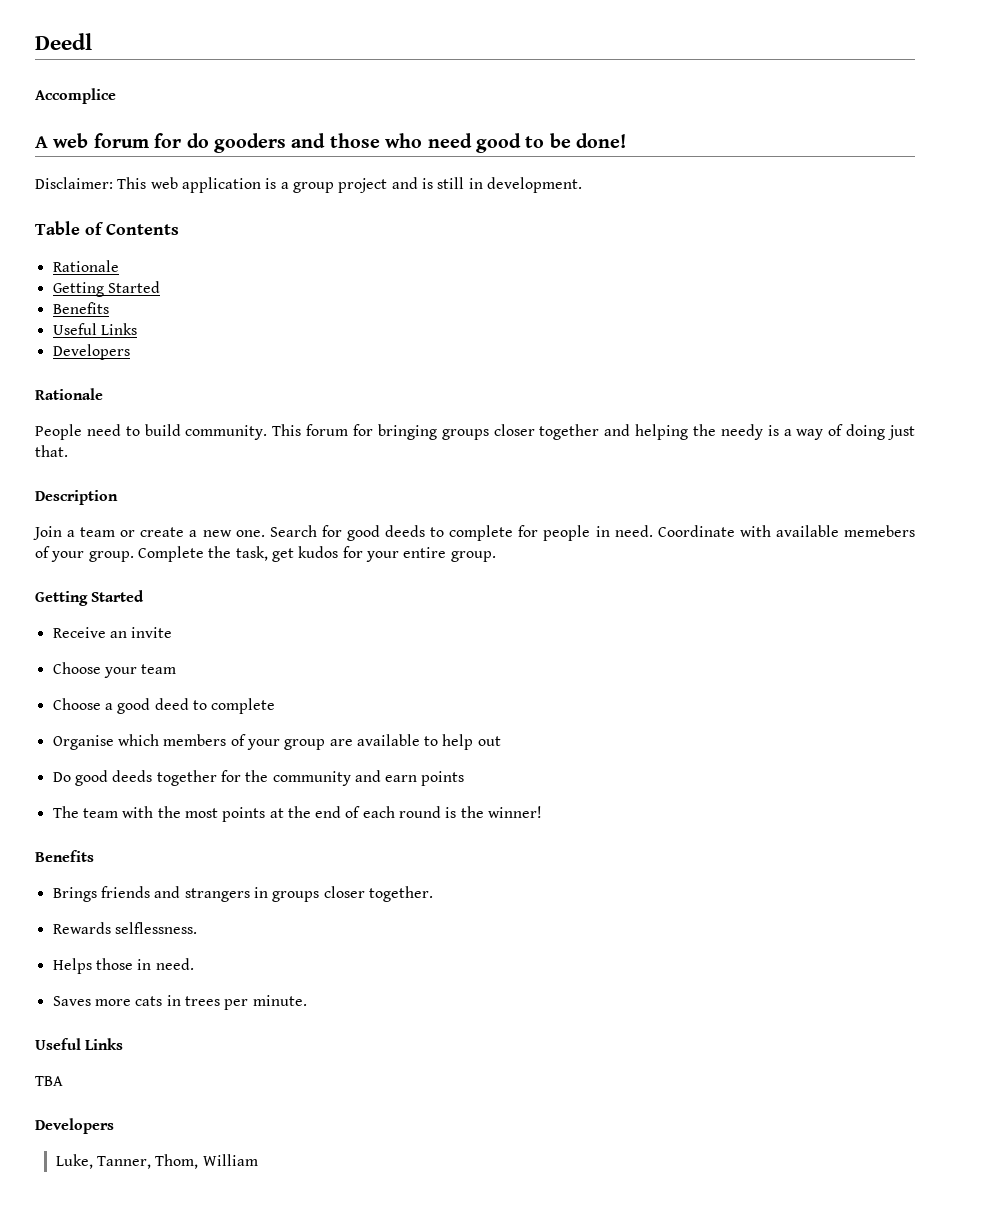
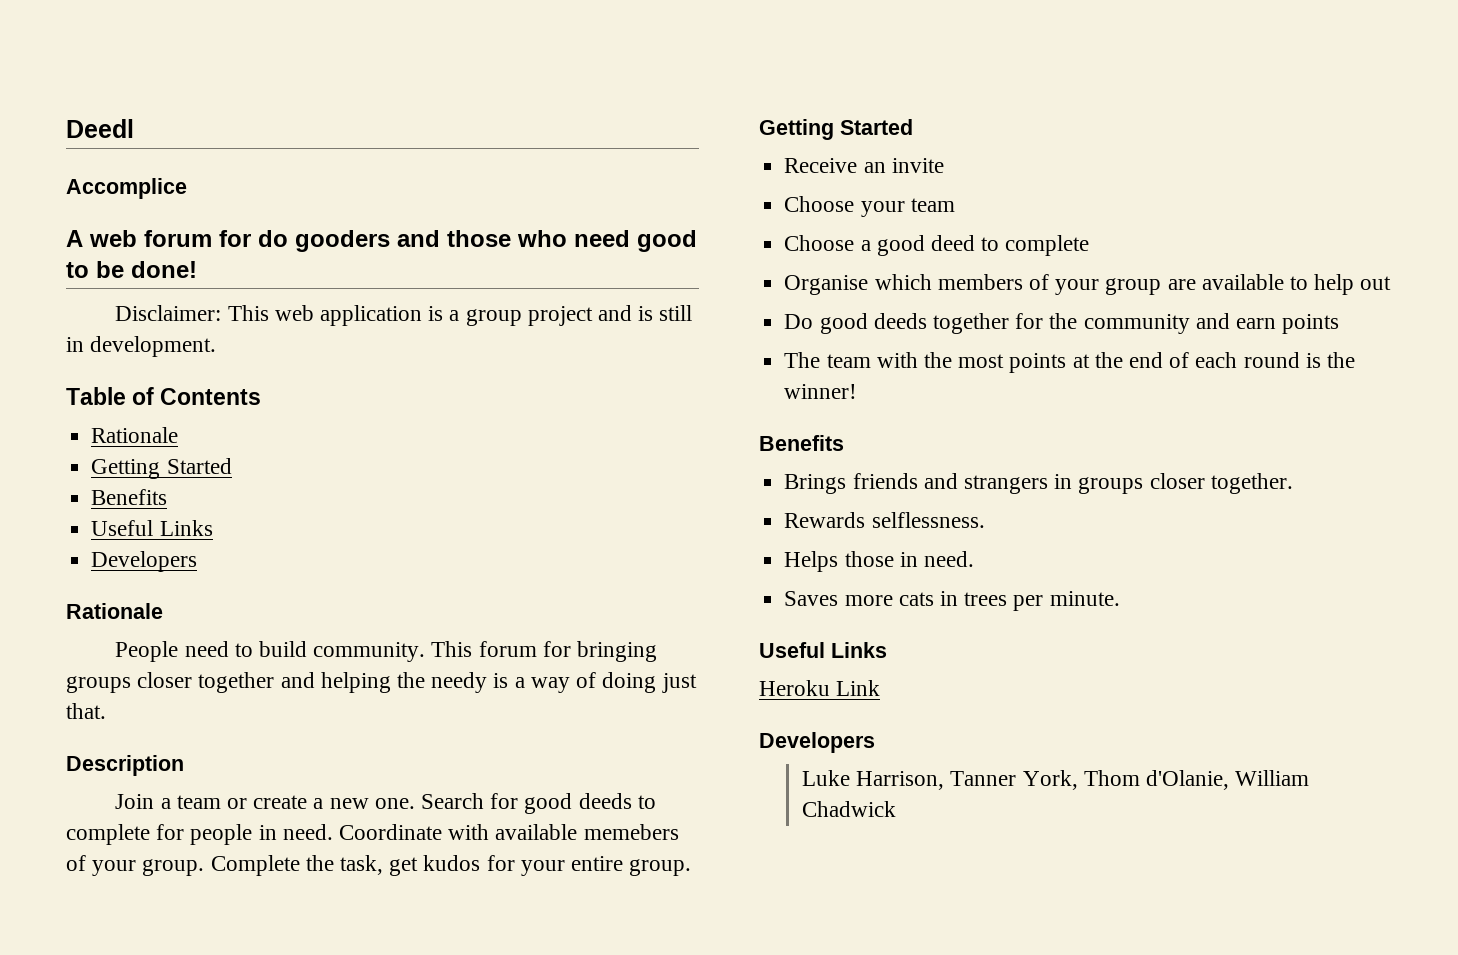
[35,1076,63,1086] [35,1118,114,1134] [55,1154,258,1169] TBA // Developers // Luke, Tanner, Thom, William -> [759,680,881,696] [759,732,875,753] [801,770,1310,790] [801,801,896,817] Heroku Link // Developers // Luke Harrison, Tanner York, Thom d'Olanie, William Chadwick

